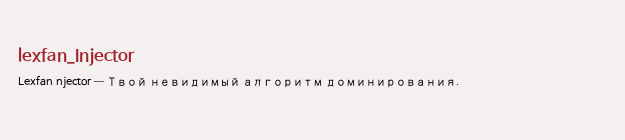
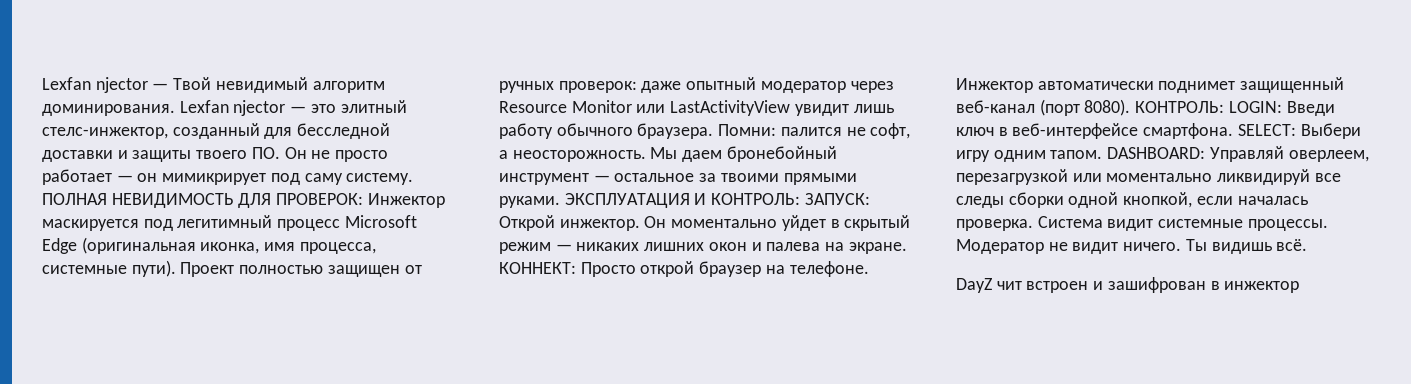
[18,47,135,66] lexfan_Injector // -> (42, 83) none
(459, 83) none -> [179,100,407,116] [42,123,391,139] [42,147,389,162] [42,169,414,185] [42,193,445,208] [42,215,417,231] [42,237,376,254] [42,260,422,277] [499,77,894,93] [499,100,894,116] [499,123,911,139] [499,146,837,162] [499,173,857,185] [499,193,870,208] [499,215,911,231] [499,242,907,254] [499,261,869,277] [956,77,1345,93] [956,99,1335,116] [956,123,1361,139] [956,146,1369,162] [956,169,1341,185] [956,192,1308,208] [956,216,1328,231] [956,239,1308,254] [956,277,1300,293] Lexfan njector — это элитный стелс-инжектор, созданный для бесследной доставки и защиты твоего ПО. Он не просто работает — он мимикрирует под саму систему. ПОЛНАЯ НЕВИДИМОСТЬ ДЛЯ ПРОВЕРОК: Инжектор маскируется под легитимный процесс Microsoft Edge (оригинальная иконка, имя процесса, системные пути). Проект полностью защищен от ручных проверок: даже опытный модератор через Resource Monitor или LastActivityView увидит лишь работу обычного браузера. Помни: палится не софт, а неосторожность. Мы даем бронебойный инструмент — остальное за твоими прямыми руками. ЭКСПЛУАТАЦИЯ И КОНТРОЛЬ: ЗАПУСК: Открой инжектор. Он моментально уйдет в скрытый режим — никаких лишних окон и палева на экране. КОННЕКТ: Просто открой браузер на телефоне. Инжектор автоматически поднимет защищенный веб-канал (порт 8080). КОНТРОЛЬ: LOGIN: Введи ключ в веб-интерфейсе смартфона. SELECT: Выбери игру одним тапом. DASHBOARD: Управляй оверлеем, перезагрузкой или моментально ликвидируй все следы сборки одной кнопкой, если началась проверка. Система видит системные процессы. Модератор не видит ничего. Ты видишь всё. // DayZ чит встроен и зашифрован в инжектор

